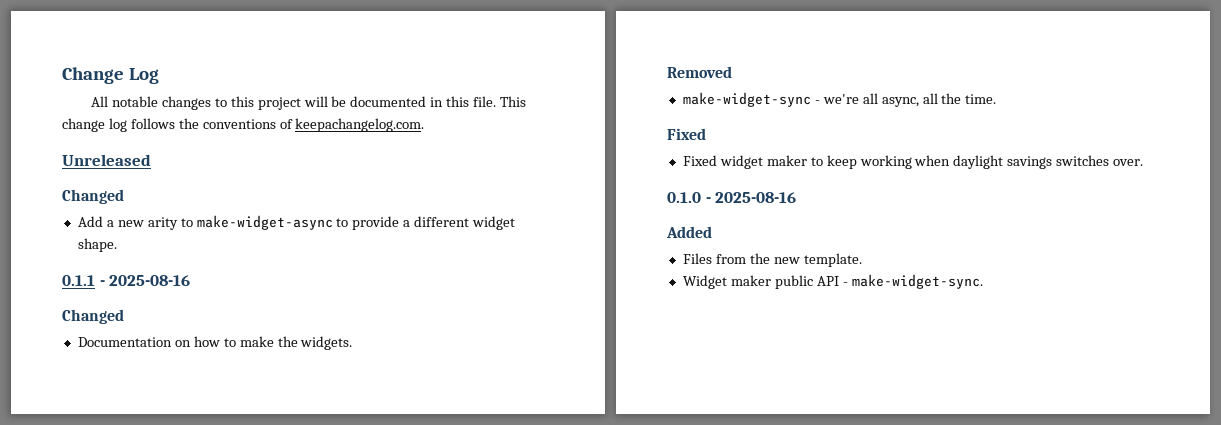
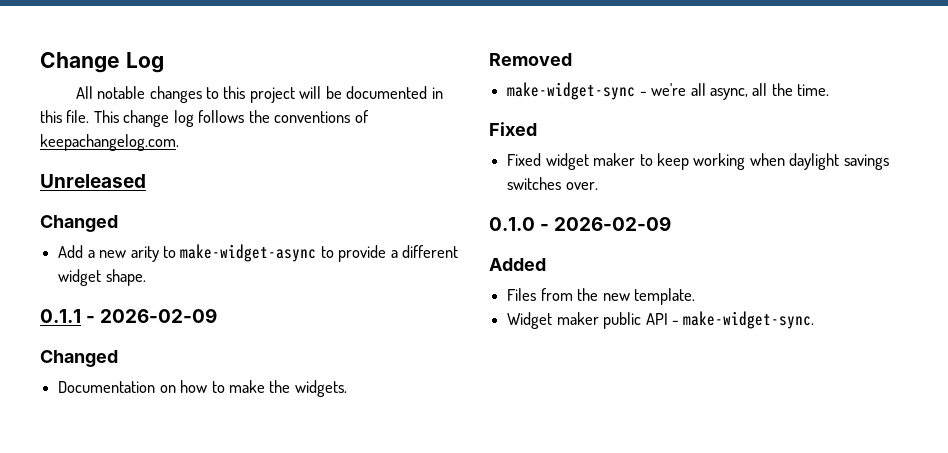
[109,275,191,286] 2025-08-16 -> [100,308,218,323] 2026-02-09
[715,192,797,203] 2025-08-16 -> [554,216,672,231] 2026-02-09

